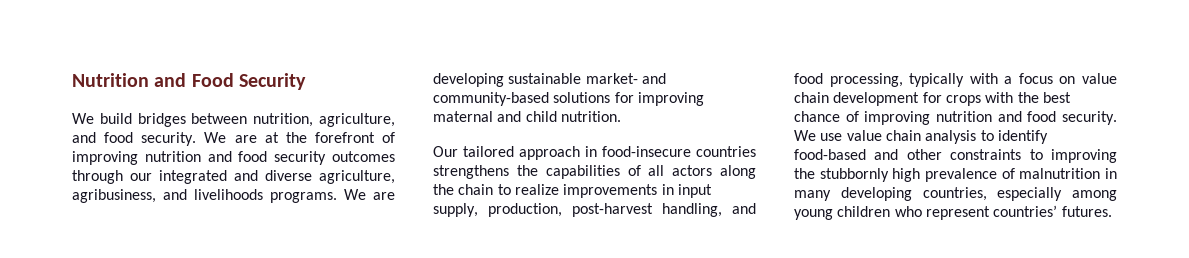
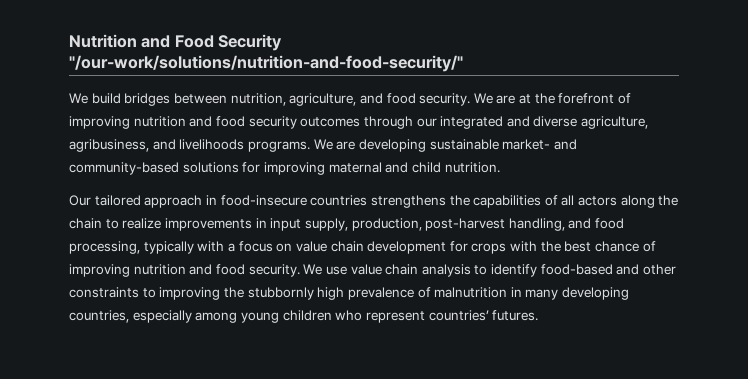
(306, 81) none -> [69,55,463,72] "/our-work/solutions/nutrition-and-food-security/"

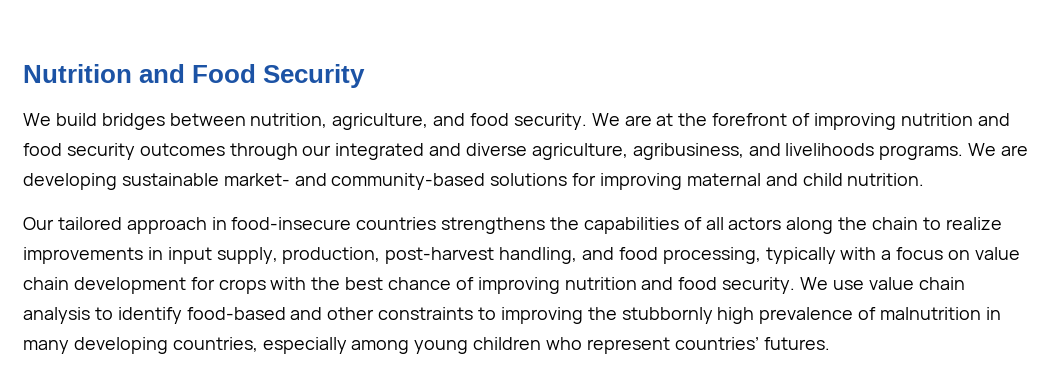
[69,55,463,72] "/our-work/solutions/nutrition-and-food-security/" -> (366, 76) none

